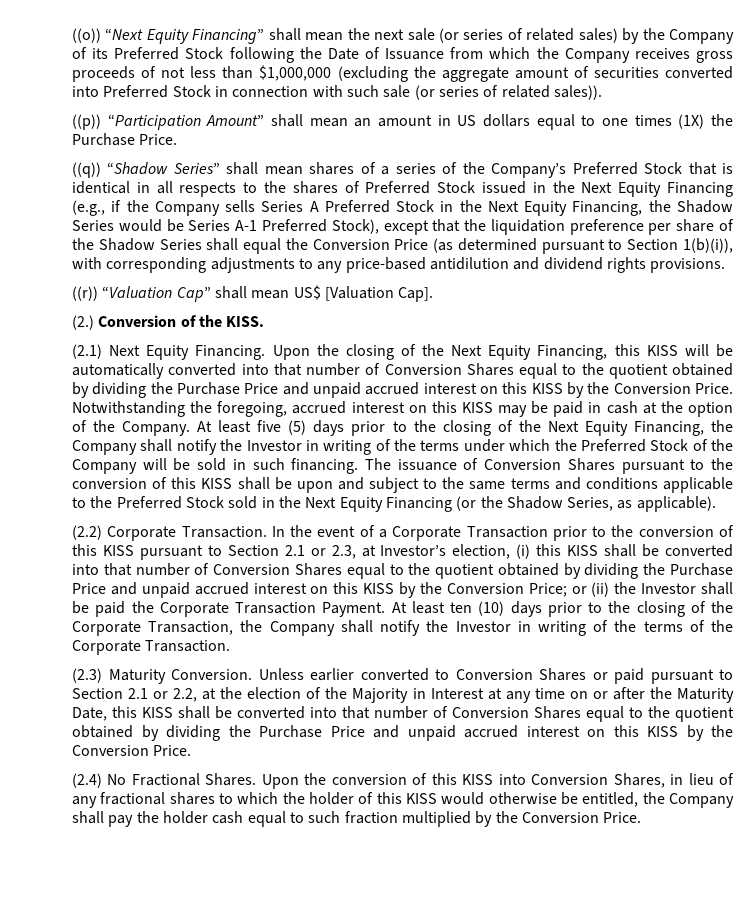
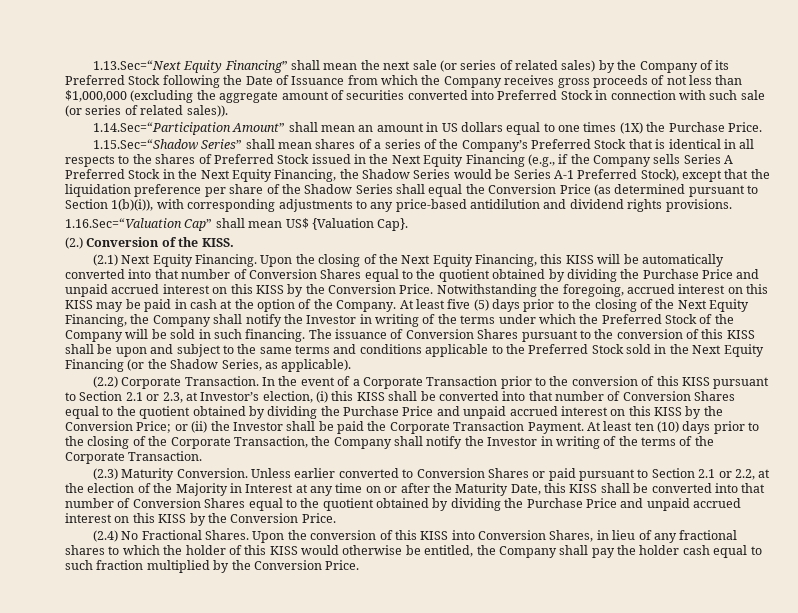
[72,28,144,43] ((o)) “Next -> [92,60,181,70] 1.13.Sec=“Next
[72,114,201,130] ((p)) “Participation -> [92,122,231,135] 1.14.Sec=“Participation
[72,162,169,178] ((q)) “Shadow -> [92,139,198,150] 1.15.Sec=“Shadow
[72,286,173,301] ((r)) “Valuation -> [65,218,182,228] 1.16.Sec=“Valuation
[324,286,434,302] [Valuation Cap]. -> [311,218,409,231] {Valuation Cap}.

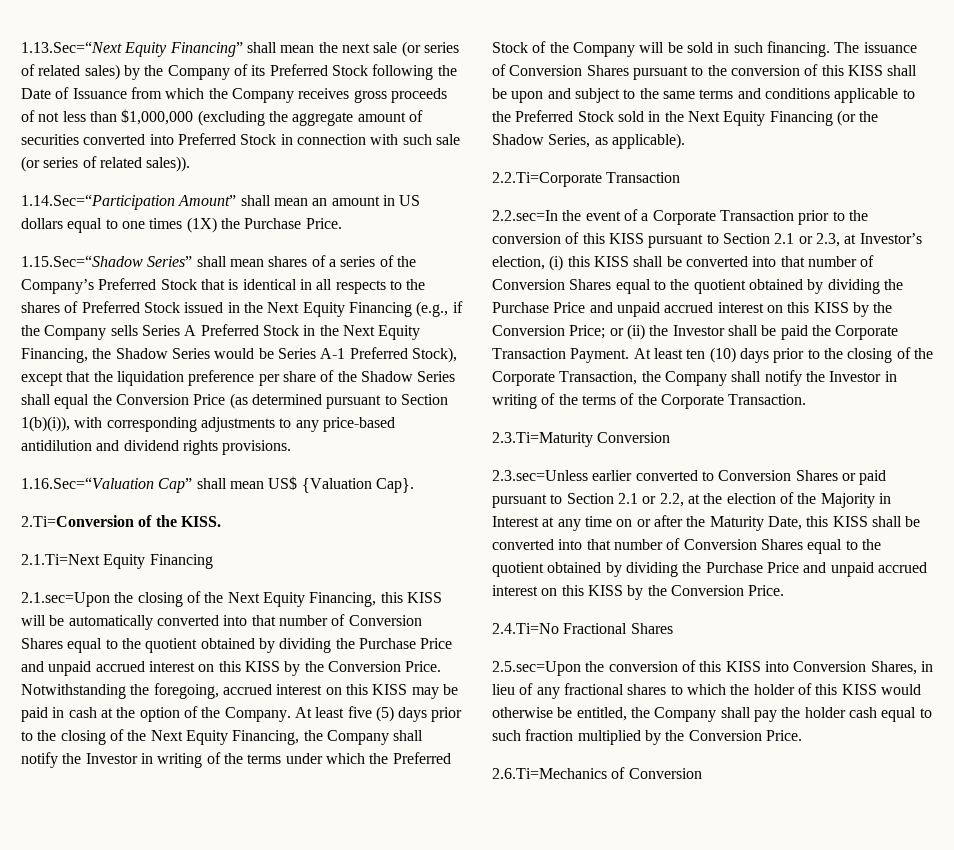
[65,237,160,249] (2.) Conversion -> [21,515,134,527] 2.Ti=Conversion
[92,254,293,267] (2.1) Next Equity Financing. Upon -> [21,554,213,569] [21,592,110,607] 2.1.Ti=Next Equity Financing // 2.1.sec=Upon
[92,376,276,389] (2.2) Corporate Transaction. In -> [492,172,681,187] [492,210,558,221] 2.2.Ti=Corporate Transaction // 2.2.sec=In
[92,468,292,481] (2.3) Maturity Conversion. Unless -> [492,432,671,447] [492,470,588,481] 2.3.Ti=Maturity Conversion // 2.3.sec=Unless
[92,530,285,543] (2.4) No Fractional Shares. Upon -> [492,623,673,634] [492,661,581,676] 2.4.Ti=No Fractional Shares // 2.5.sec=Upon
(360, 565) none -> [492,767,702,779] // 2.6.Ti=Mechanics of Conversion

